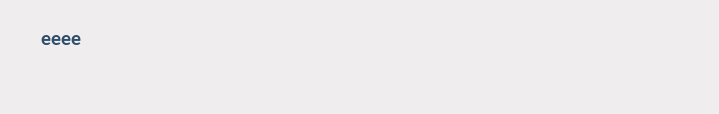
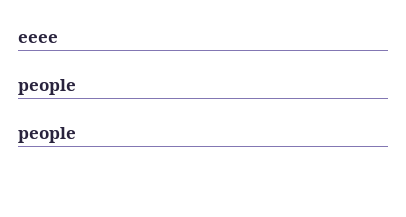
(81, 40) none -> [18,79,76,95] [18,127,76,143] // people // people

